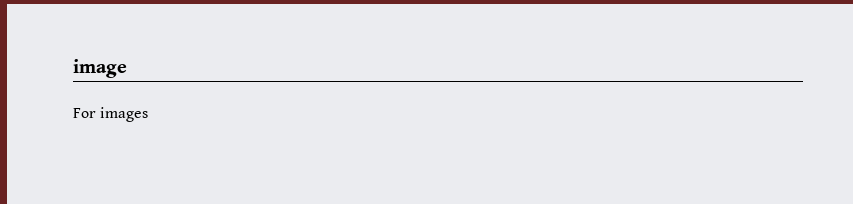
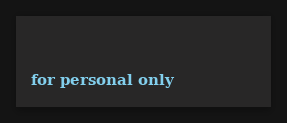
[73,59,127,78] [73,107,149,122] image // For images -> [31,74,175,88] for personal only

